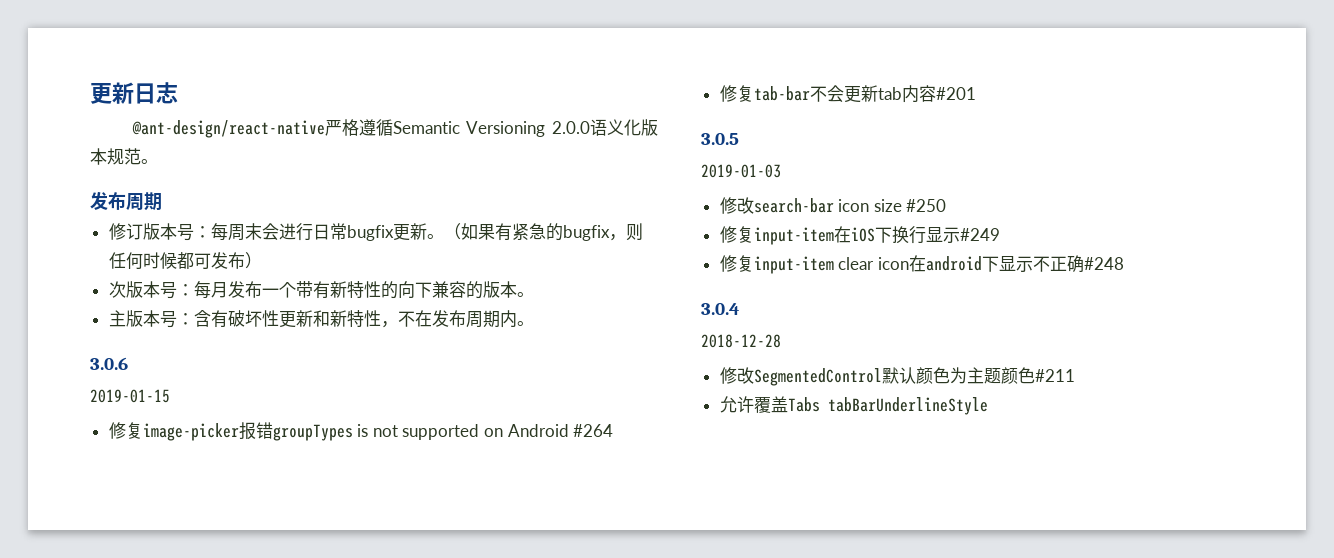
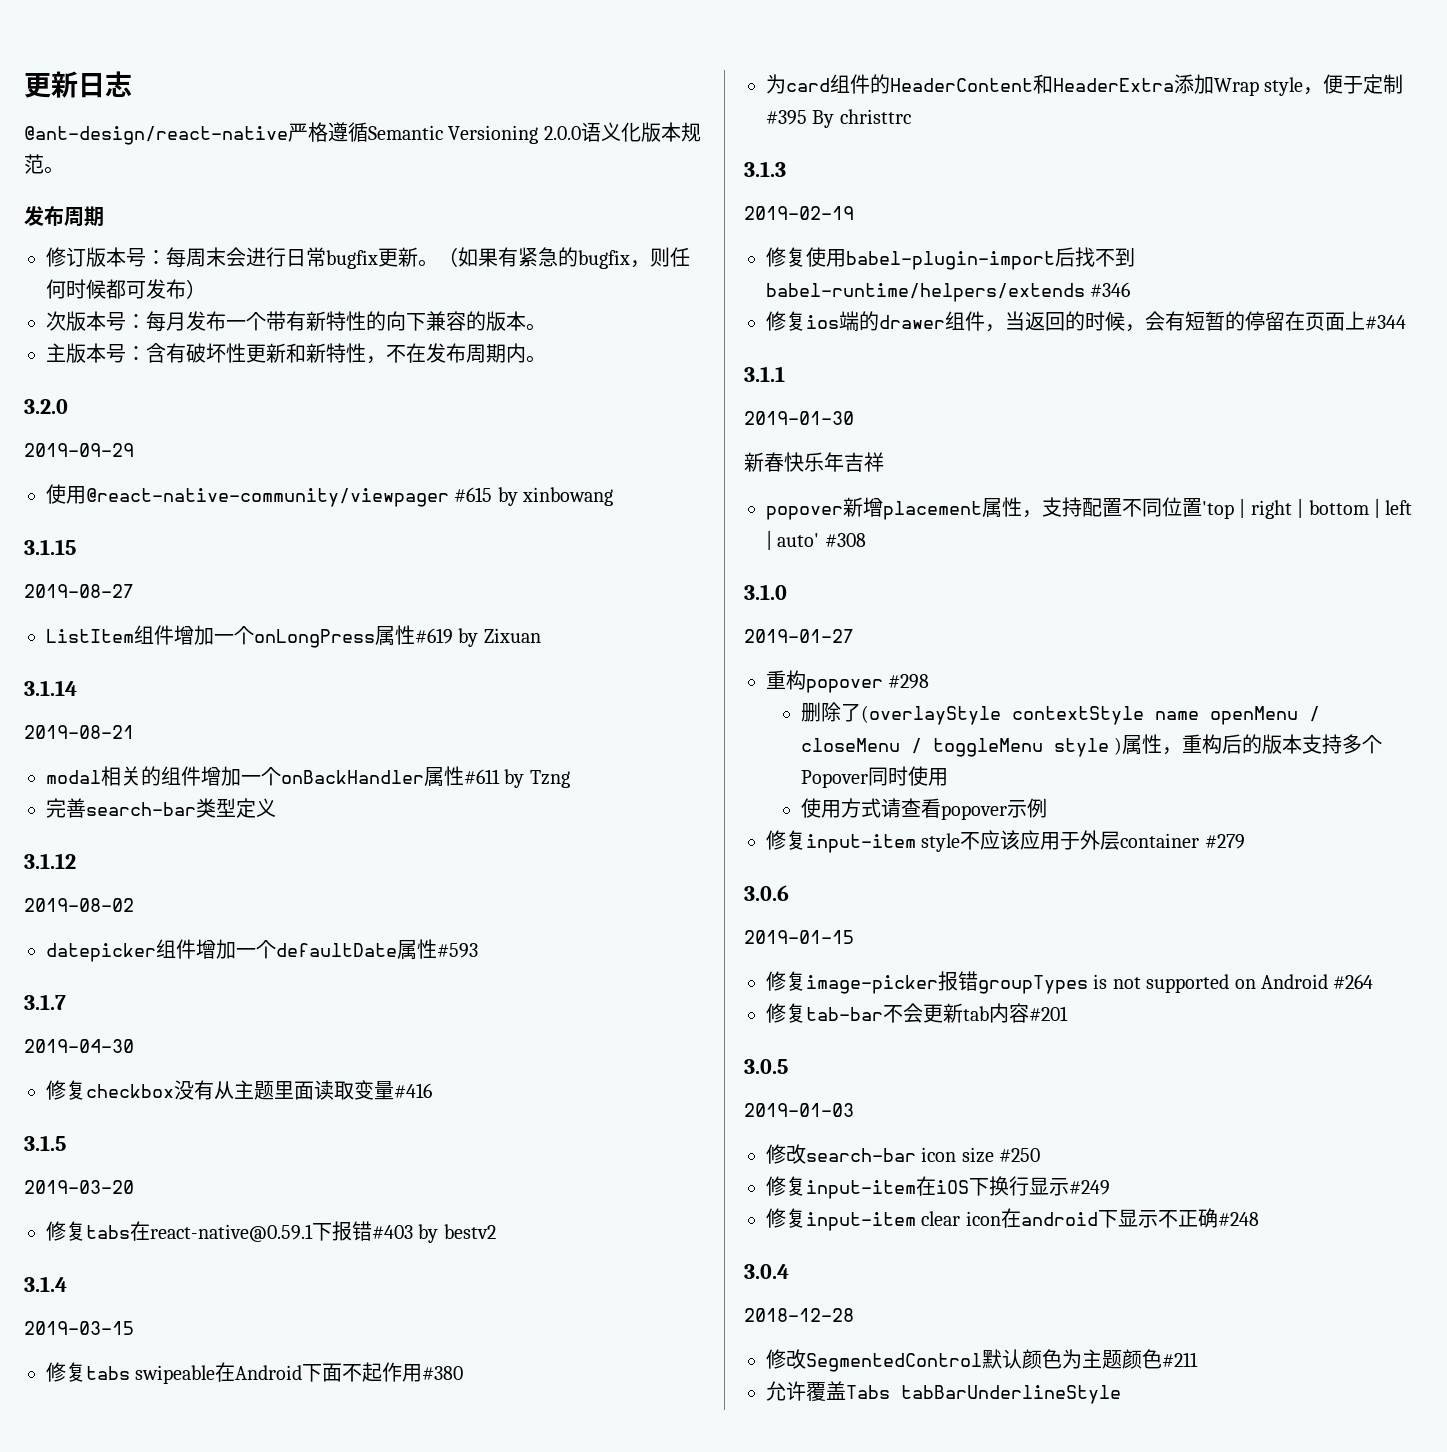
(534, 323) none -> [24,399,68,414] [24,443,134,457] [46,484,614,507] [24,539,76,555] [24,584,134,598] [46,625,541,648] [24,680,77,696] [24,725,134,739] [46,766,570,788] [46,798,276,818] [24,853,76,869] [24,898,134,912] [46,939,478,962] [24,994,66,1010] [24,1039,134,1053] [46,1080,432,1100] [24,1135,66,1151] [24,1180,134,1194] [46,1221,496,1243] [24,1276,67,1292] [24,1321,134,1335] [46,1362,464,1384] [766,74,1404,96] [766,109,911,128] [744,161,786,177] [744,206,854,220] [766,247,1135,270] [766,282,1131,302] [766,311,1406,332] [744,366,785,382] [744,411,854,425] [744,452,884,472] [766,497,1413,520] [766,531,866,550] [744,584,787,600] [744,629,854,643] [766,670,930,693] [800,702,1320,725] [800,734,1383,757] [800,766,948,788] [800,798,1047,820] [766,830,1245,853] // 3.2.0 // 2019-09-29 // 使用@react-native-community/viewpager #615 by xinbowang // 3.1.15 // 2019-08-27 // ListItem组件增加一个onLongPress属性#619 by Zixuan // 3.1.14 // 2019-08-21 // modal相关的组件增加一个onBackHandler属性#611 by Tzng // 完善search-bar类型定义 // 3.1.12 // 2019-08-02 // datepicker组件增加一个defaultDate属性#593 // 3.1.7 // 2019-04-30 // 修复checkbox没有从主题里面读取变量#416 // 3.1.5 // 2019-03-20 // 修复tabs在react-native@0.59.1下报错#403 by bestv2 // 3.1.4 // 2019-03-15 // 修复tabs swipeable在Android下面不起作用#380 // 为card组件的HeaderContent和HeaderExtra添加Wrap style，便于定制#395 By christtrc // 3.1.3 // 2019-02-19 // 修复使用babel-plugin-import后找不到babel-runtime/helpers/extends #346 // 修复ios端的drawer组件，当返回的时候，会有短暂的停留在页面上#344 // 3.1.1 // 2019-01-30 // 新春快乐年吉祥 // popover新增placement属性，支持配置不同位置'top | right | bottom | left | auto' #308 // 3.1.0 // 2019-01-27 // 重构popover #298 // 删除了(overlayStyle contextStyle name openMenu / closeMenu / toggleMenu style )属性，重构后的版本支持多个Popover同时使用 // 使用方式请查看popover示例 // 修复input-item style不应该应用于外层container #279

